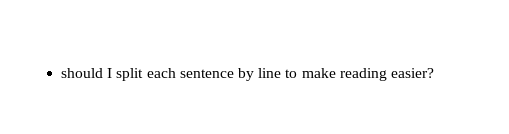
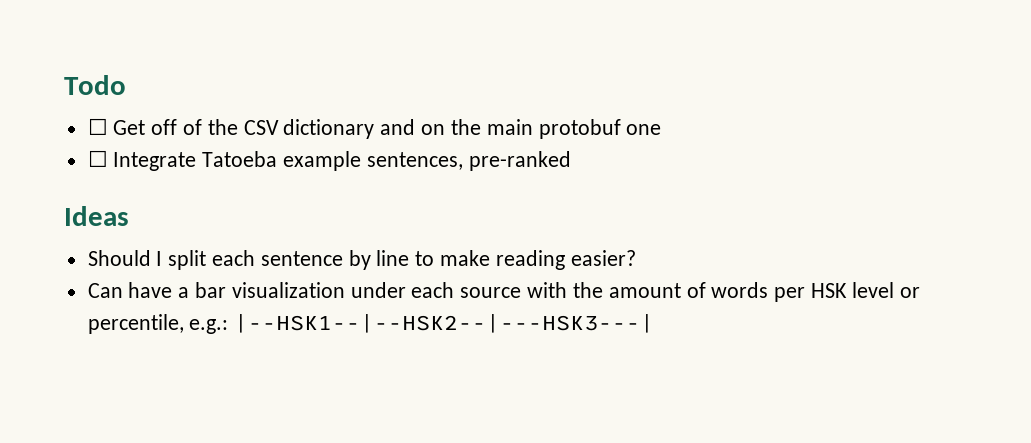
[61,68,104,78] should -> [64,75,126,95] [87,118,662,139] [87,150,571,171] [64,206,129,226] [87,250,151,266] Todo // ☐ Get off of the CSV dictionary and on the main protobuf one // ☐ Integrate Tatoeba example sentences, pre-ranked // Ideas // Should
(434, 73) none -> [87,282,920,302] [87,314,655,334] // Can have a bar visualization under each source with the amount of words per HSK level or percentile, e.g.: |--HSK1--|--HSK2--|---HSK3---|

